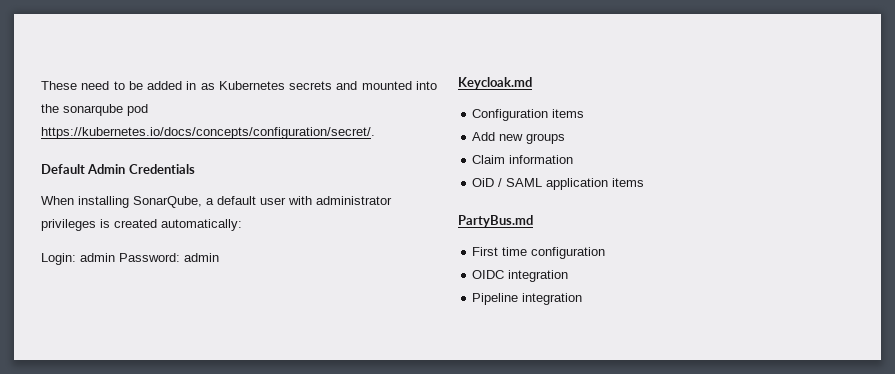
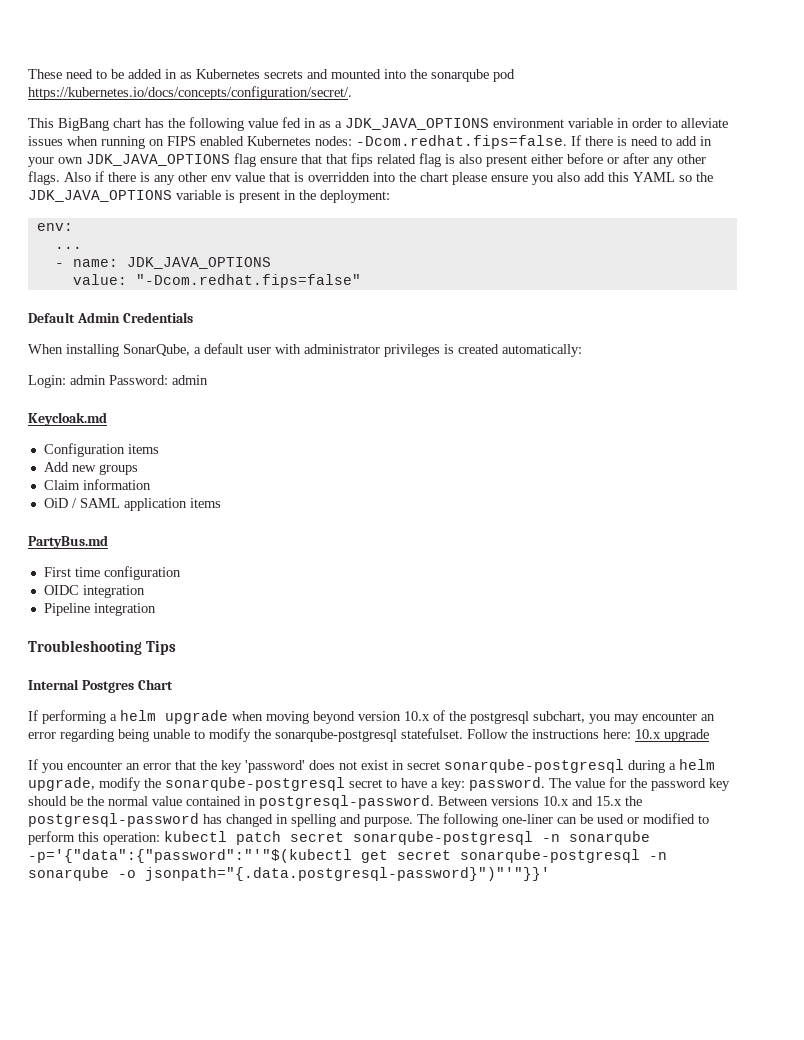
(375, 133) none -> [28,117,728,131] [28,135,712,149] [28,153,706,167] [28,171,713,185] [28,190,390,203] [36,223,73,231] [54,246,82,249] [54,257,271,269] [72,274,361,288] // This BigBang chart has the following value fed in as a JDK_JAVA_OPTIONS environment variable in order to alleviate issues when running on FIPS enabled Kubernetes nodes: -Dcom.redhat.fips=false. If there is need to add in your own JDK_JAVA_OPTIONS flag ensure that that fips related flag is also present either before or after any other flags. Also if there is any other env value that is overridden into the chart please ensure you also add this YAML so the JDK_JAVA_OPTIONS variable is present in the deployment: // env: // ... // - name: JDK_JAVA_OPTIONS // value: "-Dcom.redhat.fips=false"
(583, 299) none -> [28,640,177,655] [28,679,173,693] [28,710,715,724] [28,728,709,742] [28,759,715,773] [28,777,730,791] [28,795,642,809] [28,813,709,827] [28,831,650,845] [28,849,667,863] [28,867,550,881] // Troubleshooting Tips // Internal Postgres Chart // If performing a helm upgrade when moving beyond version 10.x of the postgresql subchart, you may encounter an error regarding being unable to modify the sonarqube-postgresql statefulset. Follow the instructions here: 10.x upgrade // If you encounter an error that the key 'password' does not exist in secret sonarqube-postgresql during a helm upgrade, modify the sonarqube-postgresql secret to have a key: password. The value for the password key should be the normal value contained in postgresql-password. Between versions 10.x and 15.x the postgresql-password has changed in spelling and purpose. The following one-liner can be used or modified to perform this operation: kubectl patch secret sonarqube-postgresql -n sonarqube -p='{"data":{"password":"'"$(kubectl get secret sonarqube-postgresql -n sonarqube -o jsonpath="{.data.postgresql-password}")"'"}}'

